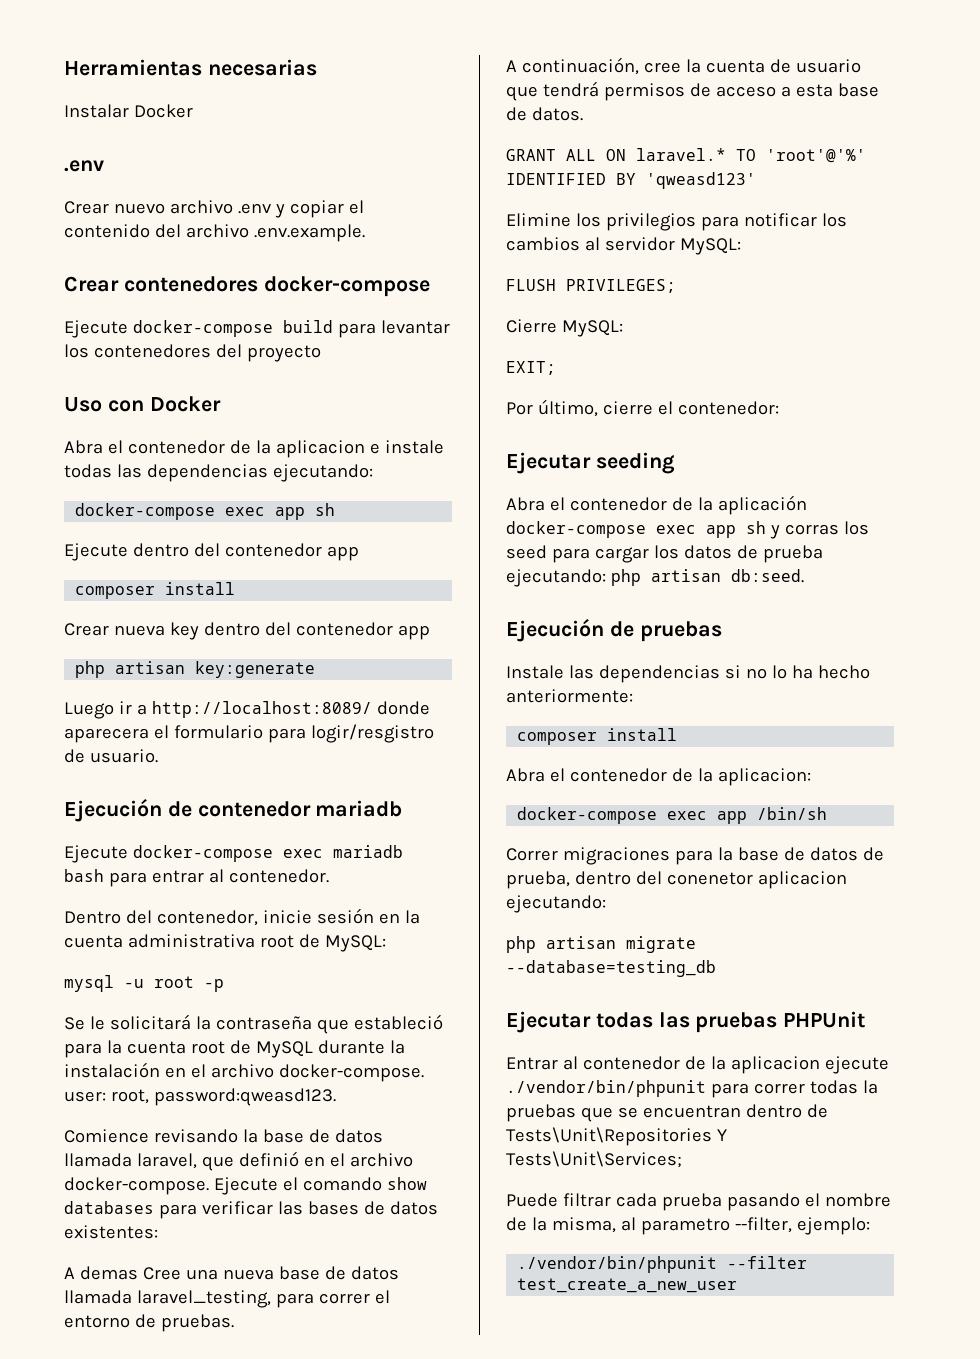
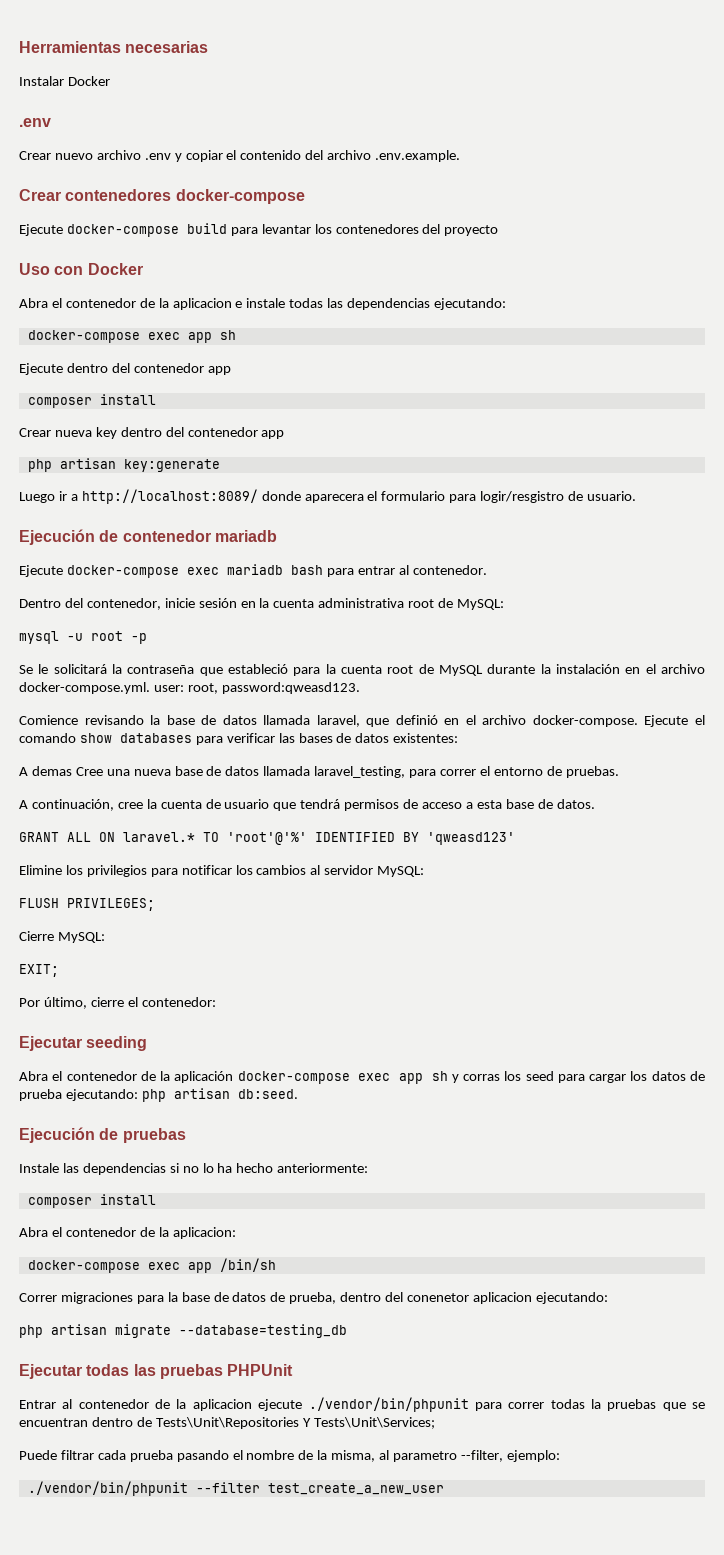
[278,1064,424,1082] docker-compose. -> [19,682,150,694] docker-compose.yml.

